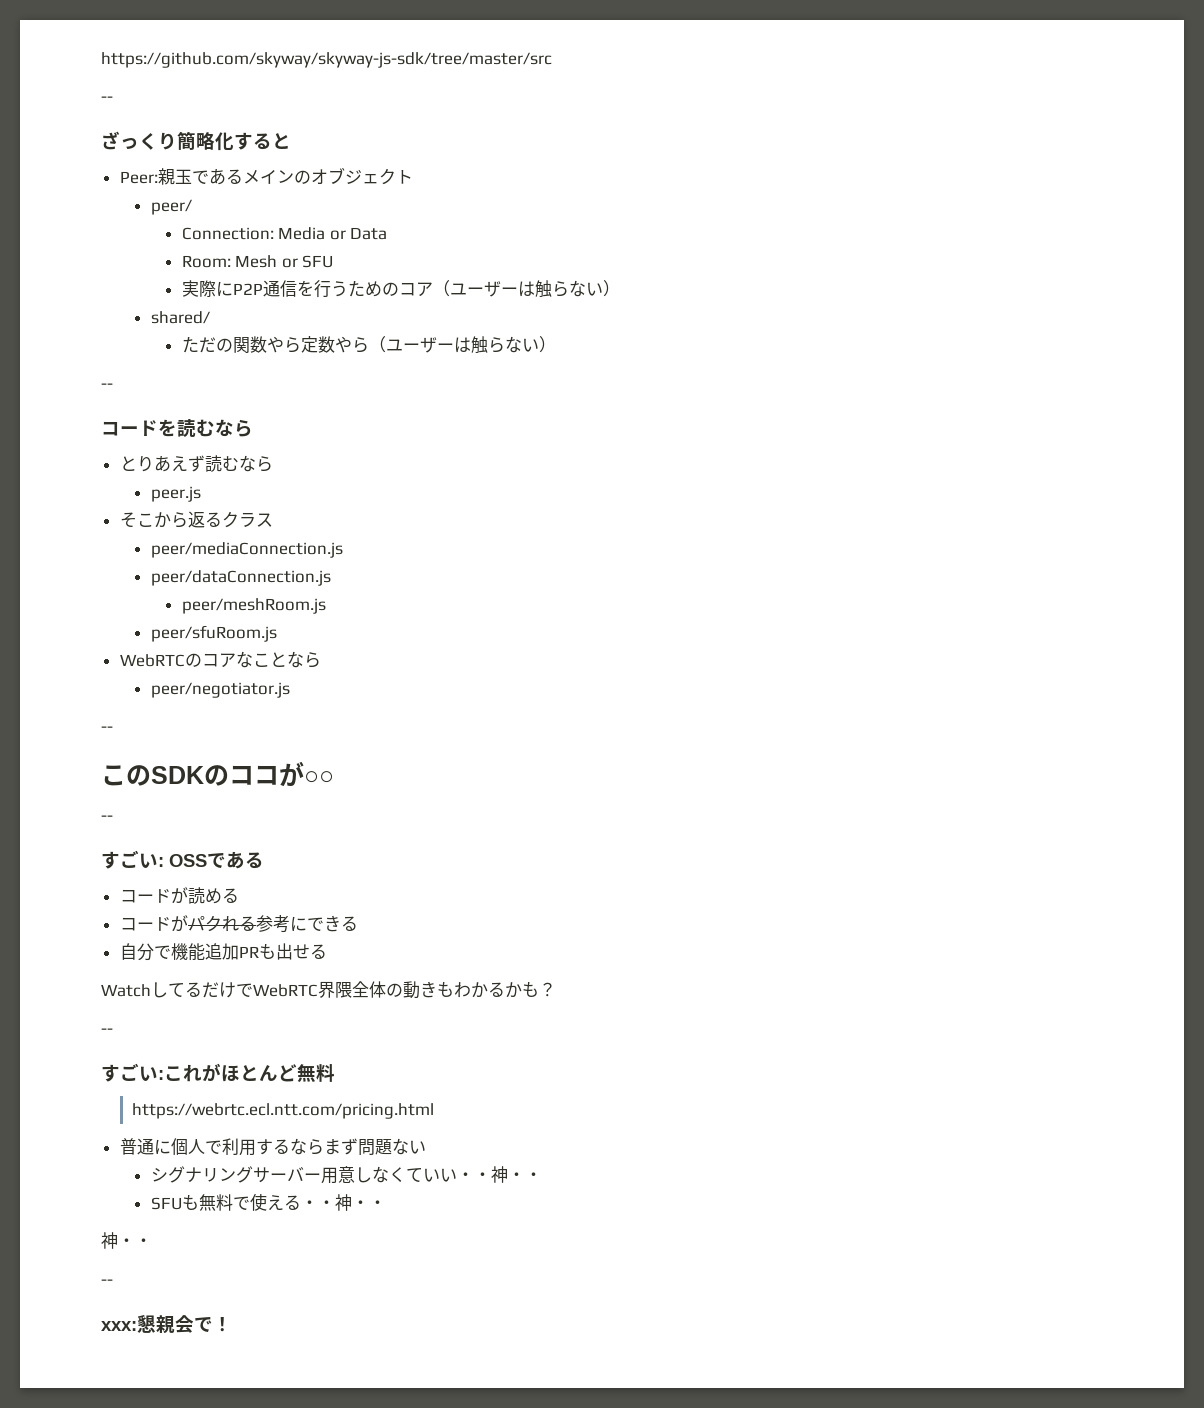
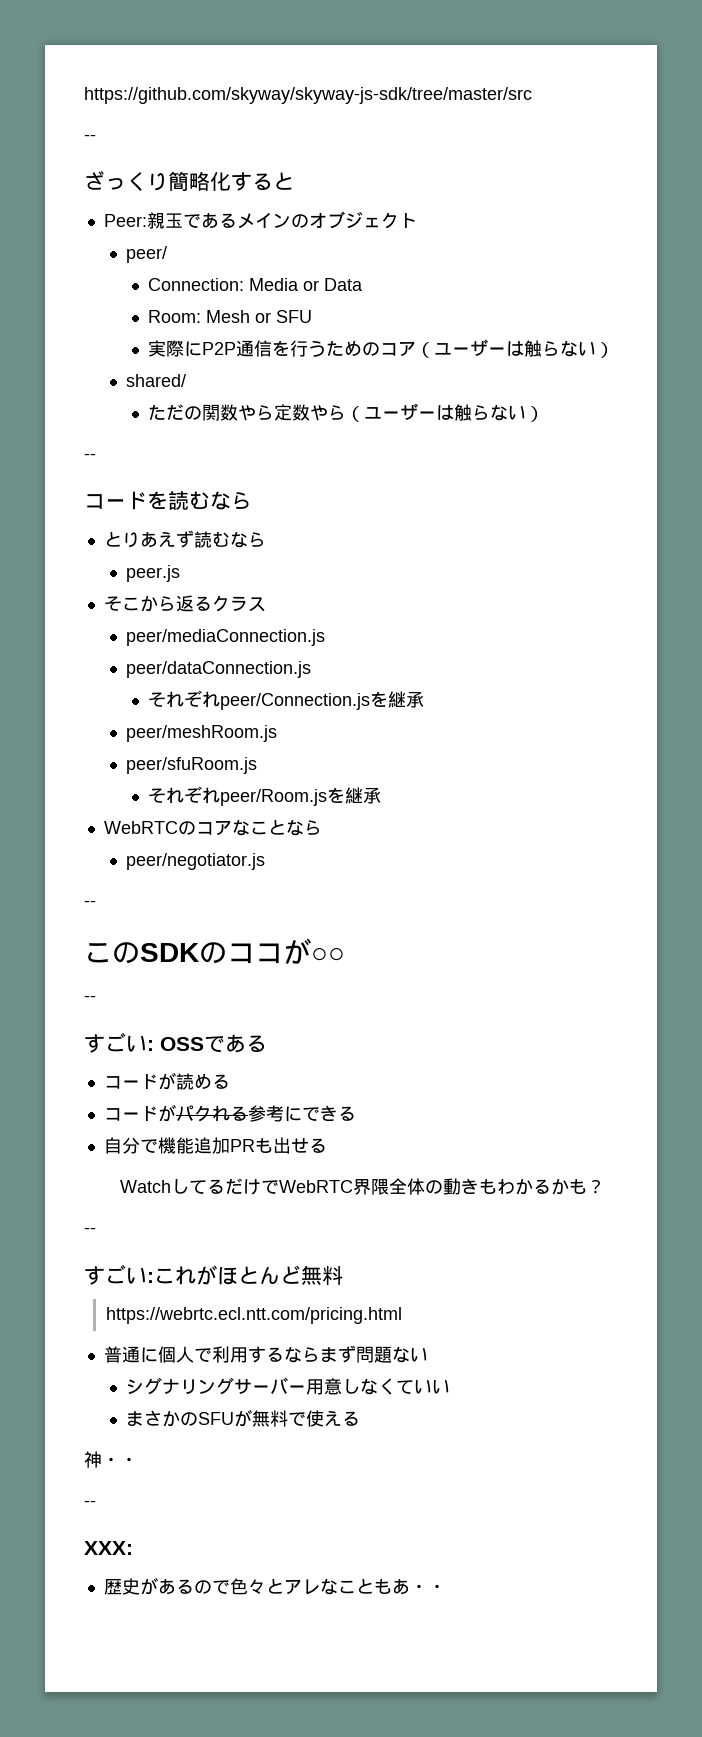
[181,598,326,614] [150,625,277,642] peer/meshRoom.js // peer/sfuRoom.js -> [147,690,424,710] [125,725,277,742] [125,757,257,774] [147,786,381,806] それぞれpeer/Connection.jsを継承 // peer/meshRoom.js // peer/sfuRoom.js // それぞれpeer/Room.jsを継承
[456,1166,542,1183] [150,1194,199,1210] ・・神・・ // SFUも -> [125,1409,252,1427] // まさかのSFUが
[300,1194,386,1211] ・・神・・ -> (360, 1418) none
[101,1314,232,1334] xxx:懇親会で！ -> [84,1541,133,1555] [103,1577,446,1595] XXX: // 歴史があるので色々とアレなこともあ・・

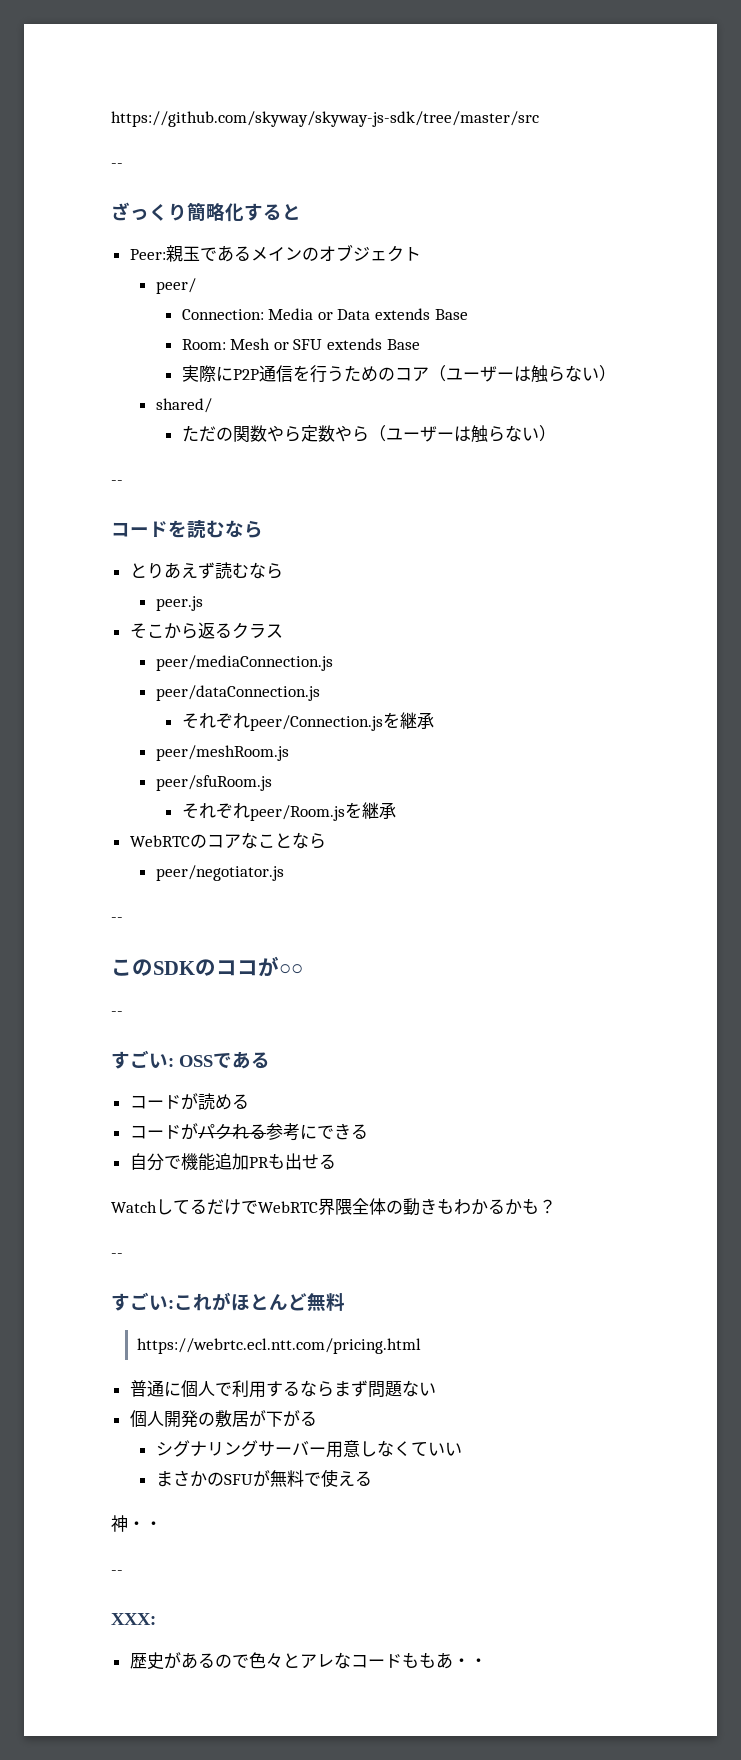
(363, 284) none -> [375,308,468,320] extends Base
(312, 316) none -> [327,338,420,350] extends Base
(428, 1354) none -> [129,1410,317,1428] // 個人開発の敷居が下がる
[337,1578,374,1594] こと -> [350,1652,419,1668] コードも

